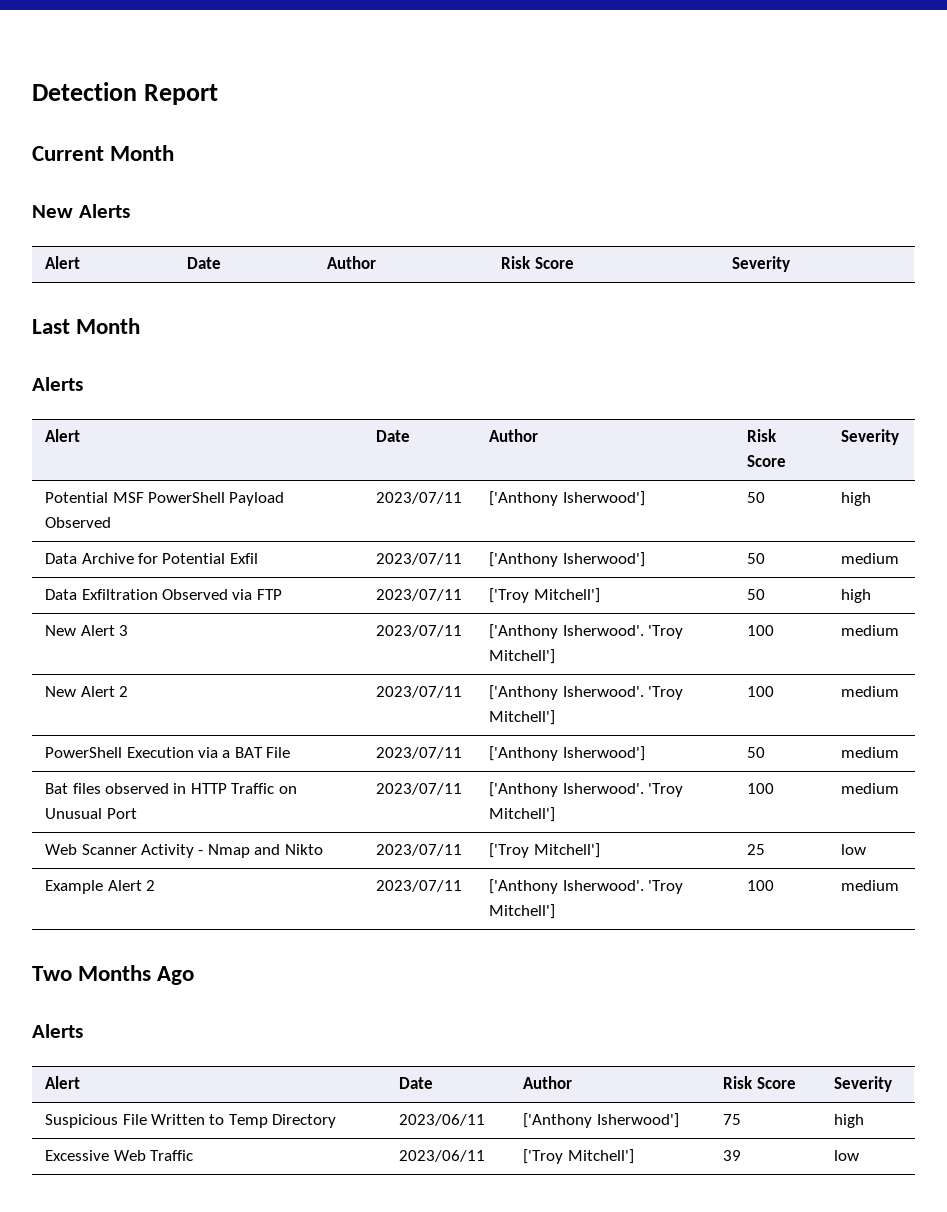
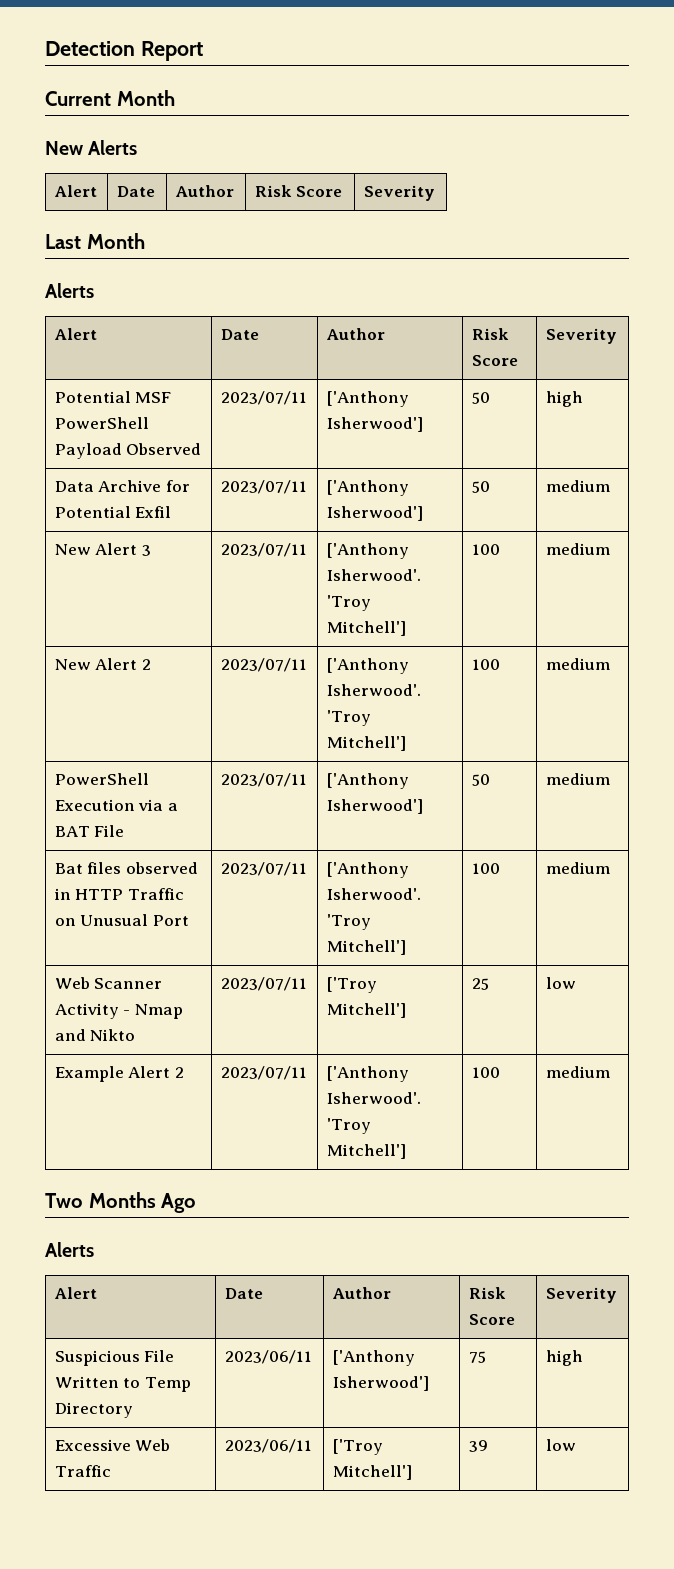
[45,589,282,600] [376,589,463,601] [489,588,600,603] [747,589,766,600] [841,589,872,603] // Data Exfiltration Observed via FTP | 2023/07/11 | ['Troy Mitchell'] | 50 | high -> (610, 486) none

